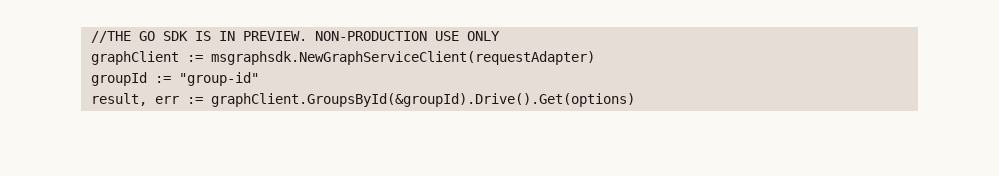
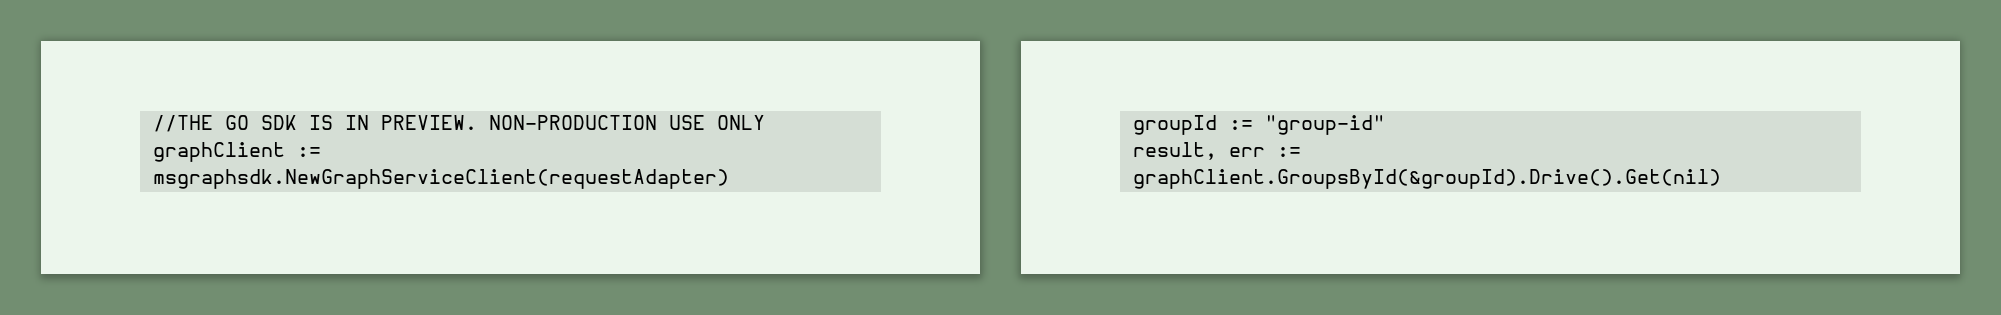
[210,93,635,107] graphClient.GroupsById(&groupId).Drive().Get(options) -> [1133,169,1722,189] graphClient.GroupsById(&groupId).Drive().Get(nil)

